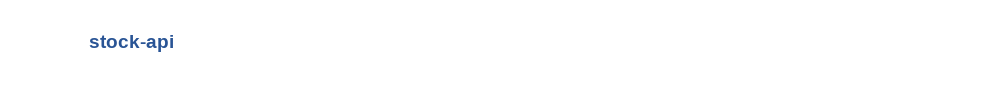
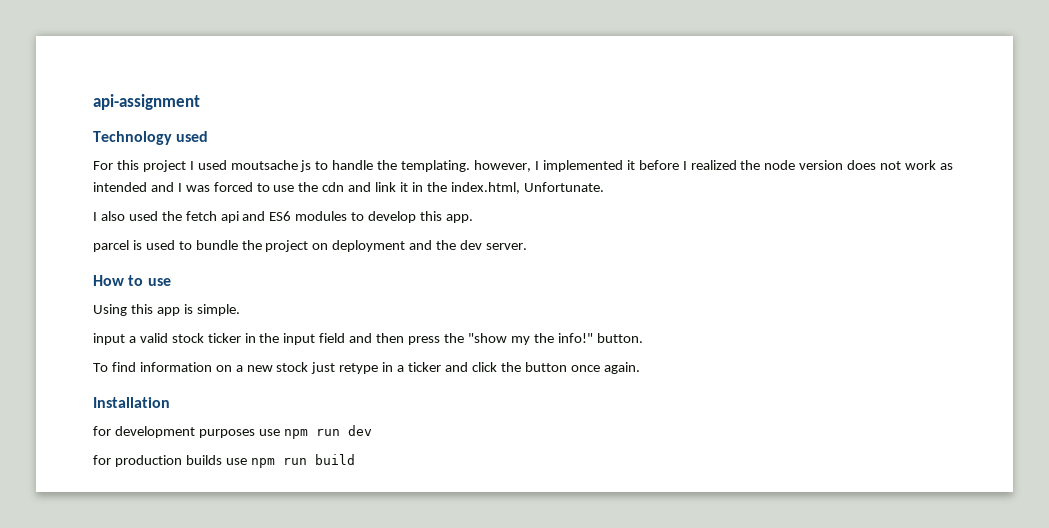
[89,35,174,52] stock-api -> [93,94,200,110] [93,131,209,145] [93,160,953,172] [93,182,604,194] [93,211,473,223] [93,240,527,252] [93,275,171,286] [93,304,240,316] [93,333,643,345] [93,362,640,374] [93,397,170,408] [93,425,372,439] [93,454,355,468] api-assignment // Technology used // For this project I used moutsache js to handle the templating. however, I implemented it before I realized the node version does not work as intended and I was forced to use the cdn and link it in the index.html, Unfortunate. // I also used the fetch api and ES6 modules to develop this app. // parcel is used to bundle the project on deployment and the dev server. // How to use // Using this app is simple. // input a valid stock ticker in the input field and then press the "show my the info!" button. // To find information on a new stock just retype in a ticker and click the button once again. // Installation // for development purposes use npm run dev // for production builds use npm run build

